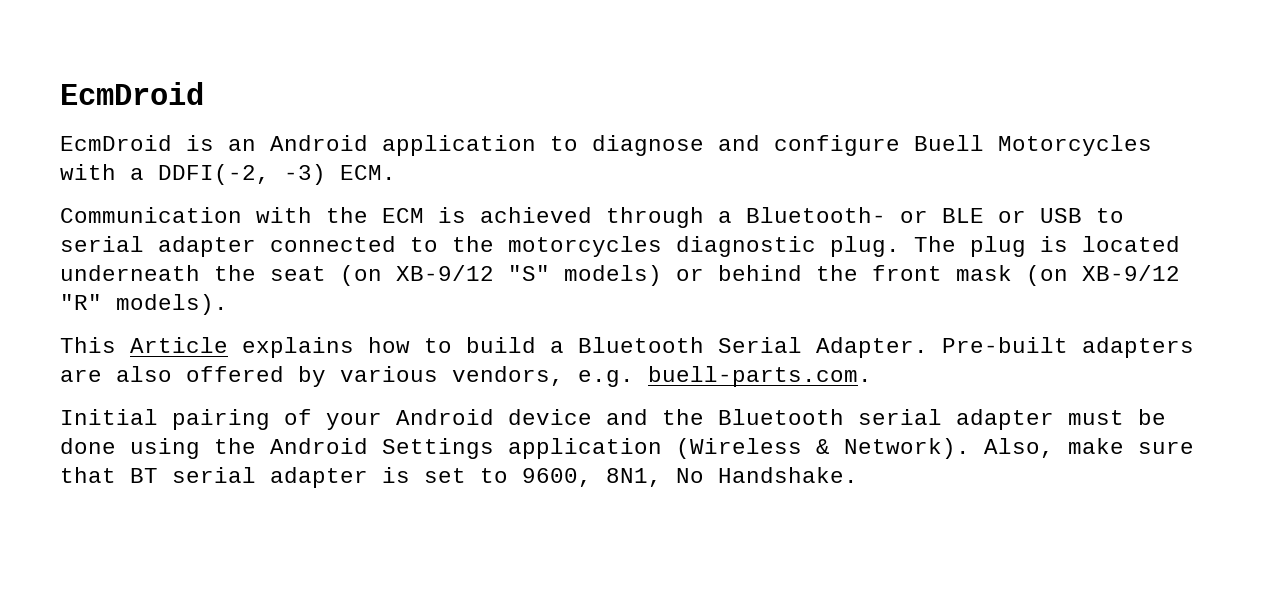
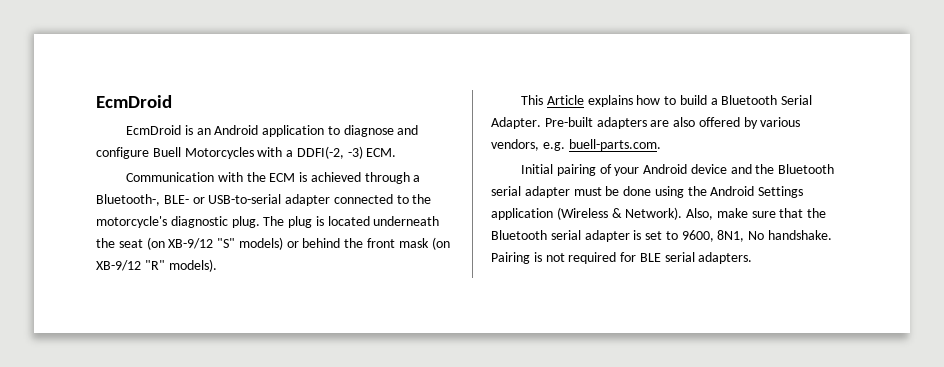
[746,207,1124,223] [60,236,144,252] Bluetooth- or BLE or USB to serial -> [96,194,282,206] Bluetooth-, BLE- or USB-to-serial
[508,236,662,257] motorcycles -> [96,216,167,228] motorcycle's
[130,468,158,483] BT -> [807,208,827,218] [491,230,547,240] the Bluetooth
[718,467,858,483] Handshake. -> [768,230,833,240] [491,252,753,264] handshake. Pairing is not required for BLE serial adapters.

